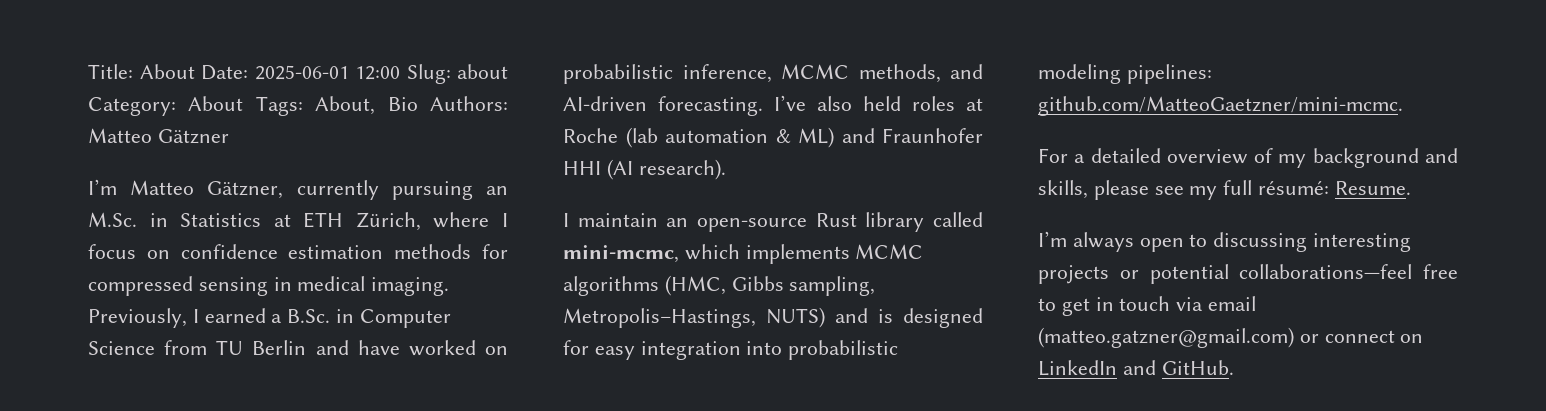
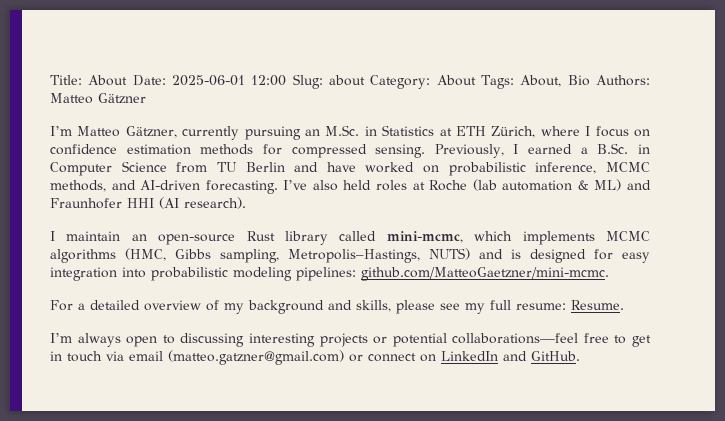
[198,276,450,296] sensing in medical imaging. -> [375,144,426,158] sensing.
[1258,180,1330,195] résumé: -> [516,303,566,310] resume:

